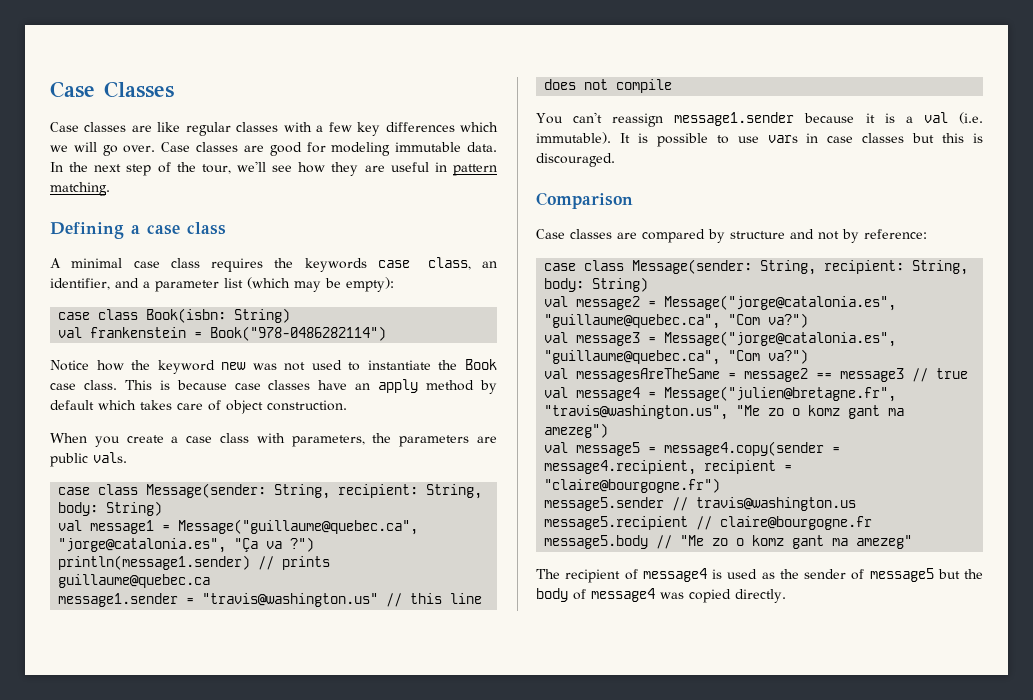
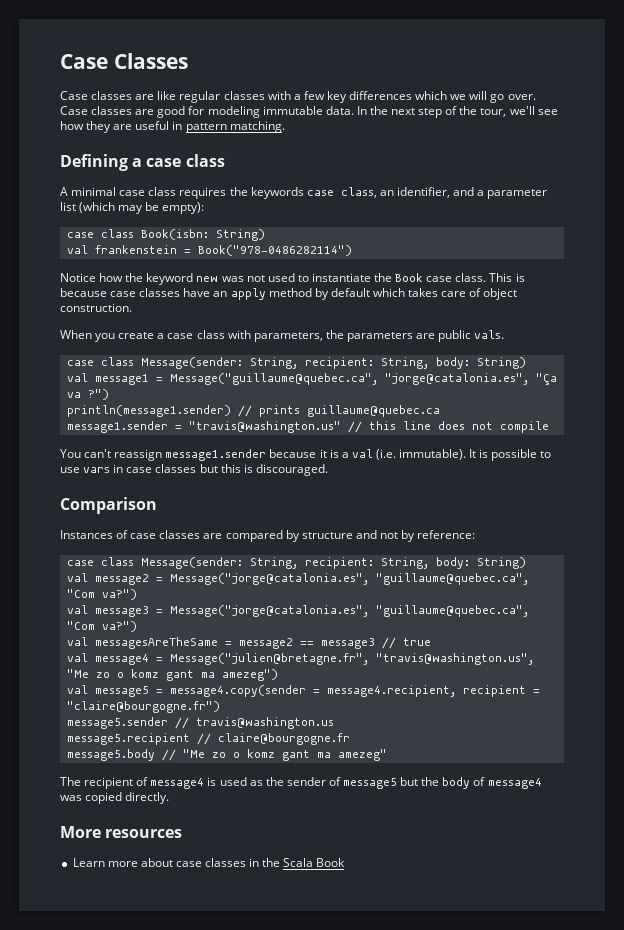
[536,229,565,239] Case -> [60,530,157,539] Instances of case
(786, 596) none -> [60,826,183,838] [72,858,346,867] // More resources // Learn more about case classes in the Scala Book

